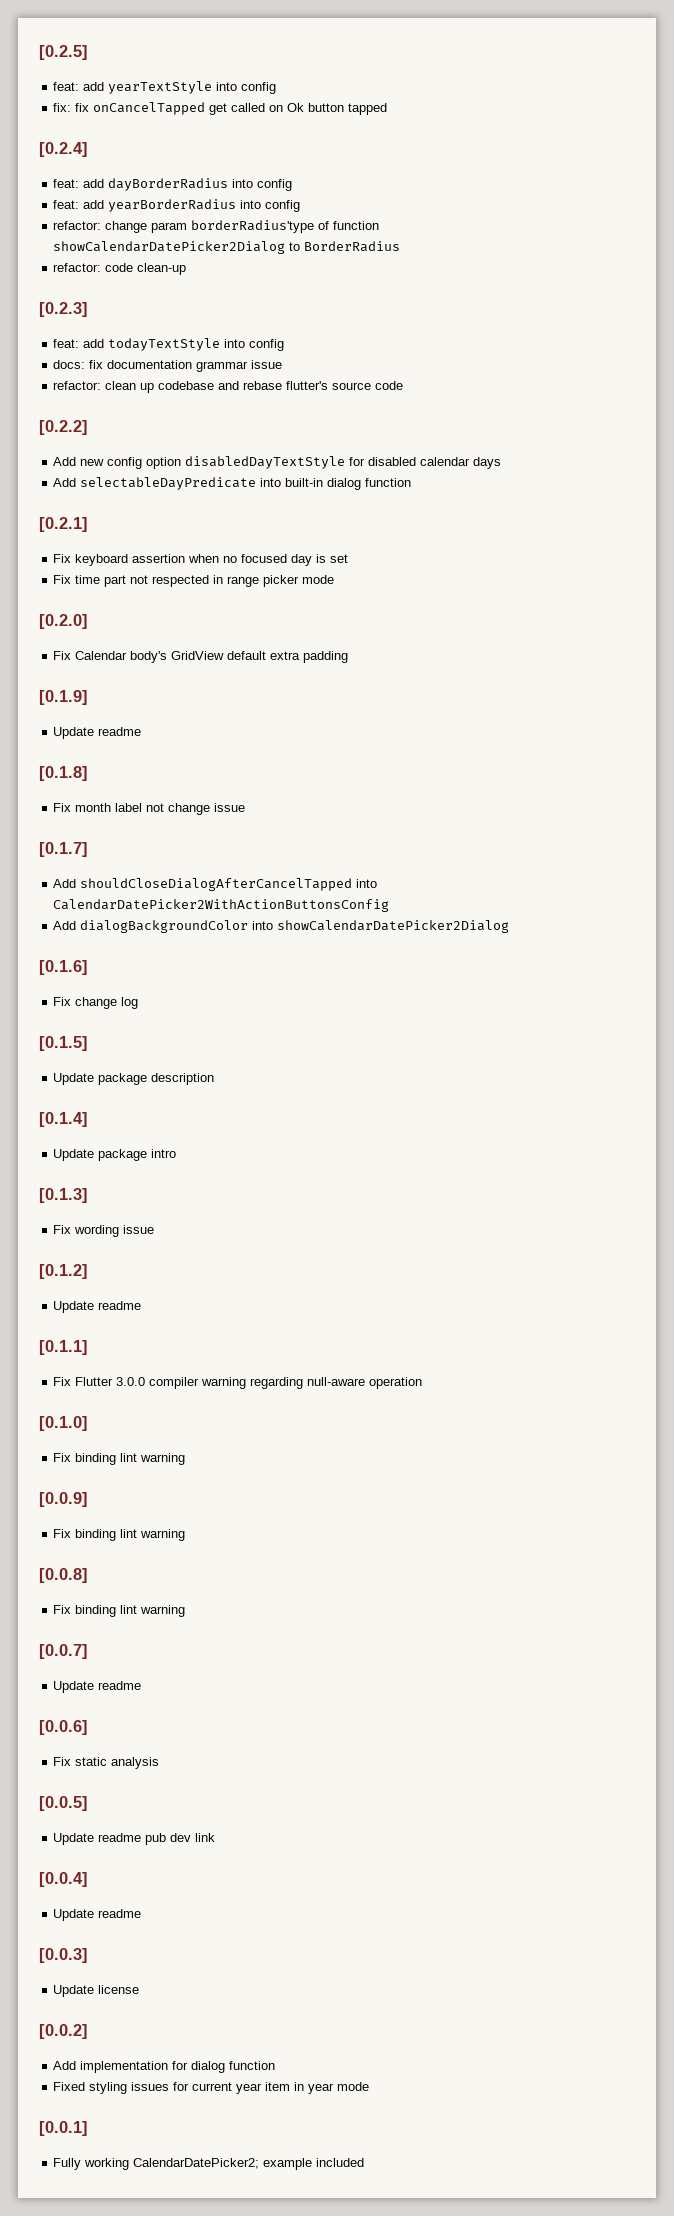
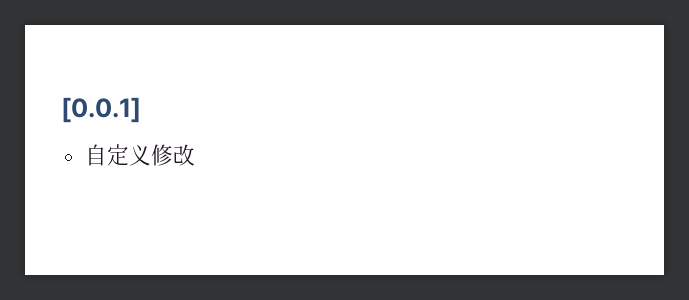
[39,45,88,60] [53,81,277,94] [53,102,388,115] [39,142,88,157] [53,178,293,191] [53,199,301,212] [53,220,380,233] [53,241,401,254] [53,263,187,275] [39,302,88,317] [53,338,285,351] [53,360,283,372] [53,381,404,393] [39,420,88,435] [53,456,502,469] [53,477,412,490] [39,517,88,532] [53,554,349,566] [53,575,335,587] [39,614,88,629] [53,651,349,663] [39,690,88,705] [53,727,142,739] [39,766,88,781] [53,803,246,815] [39,842,88,857] [53,878,378,891] [53,899,390,912] [53,920,510,933] [39,960,88,975] [53,997,139,1009] [39,1036,88,1051] [53,1073,215,1085] [39,1112,88,1127] [53,1149,177,1161] [39,1188,88,1203] [53,1225,155,1237] [39,1264,88,1279] [53,1301,142,1313] [39,1340,88,1355] [53,1377,423,1389] [39,1416,88,1431] [53,1453,186,1465] [39,1492,88,1507] [53,1529,186,1541] [39,1568,88,1583] [53,1605,186,1617] [39,1644,88,1659] [53,1681,142,1693] [39,1720,88,1735] [53,1757,160,1769] [39,1796,88,1811] [53,1833,216,1845] [39,1872,88,1887] [53,1909,142,1921] [39,1948,88,1963] [53,1985,140,1997] [39,2024,88,2039] [53,2061,276,2073] [53,2082,370,2094] [39,2121,88,2136] [53,2158,365,2170] [0.2.5] // feat: add yearTextStyle into config // fix: fix onCancelTapped get called on Ok button tapped // [0.2.4] // feat: add dayBorderRadius into config // feat: add yearBorderRadius into config // refactor: change param borderRadius'type of function showCalendarDatePicker2Dialog to BorderRadius // refactor: code clean-up // [0.2.3] // feat: add todayTextStyle into config // docs: fix documentation grammar issue // refactor: clean up codebase and rebase flutter's source code // [0.2.2] // Add new config option disabledDayTextStyle for disabled calendar days // Add selectableDayPredicate into built-in dialog function // [0.2.1] // Fix keyboard assertion when no focused day is set // Fix time part not respected in range picker mode // [0.2.0] // Fix Calendar body's GridView default extra padding // [0.1.9] // Update readme // [0.1.8] // Fix month label not change issue // [0.1.7] // Add shouldCloseDialogAfterCancelTapped into CalendarDatePicker2WithActionButtonsConfig // Add dialogBackgroundColor into showCalendarDatePicker2Dialog // [0.1.6] // Fix change log // [0.1.5] // Update package description // [0.1.4] // Update package intro // [0.1.3] // Fix wording issue // [0.1.2] // Update readme // [0.1.1] // Fix Flutter 3.0.0 compiler warning regarding null-aware operation // [0.1.0] // Fix binding lint warning // [0.0.9] // Fix binding lint warning // [0.0.8] // Fix binding lint warning // [0.0.7] // Update readme // [0.0.6] // Fix static analysis // [0.0.5] // Update readme pub dev link // [0.0.4] // Update readme // [0.0.3] // Update license // [0.0.2] // Add implementation for dialog function // Fixed styling issues for current year item in year mode // [0.0.1] // Fully working CalendarDatePicker2; example included -> [61,97,141,123] [84,144,195,166] [0.0.1] // 自定义修改

